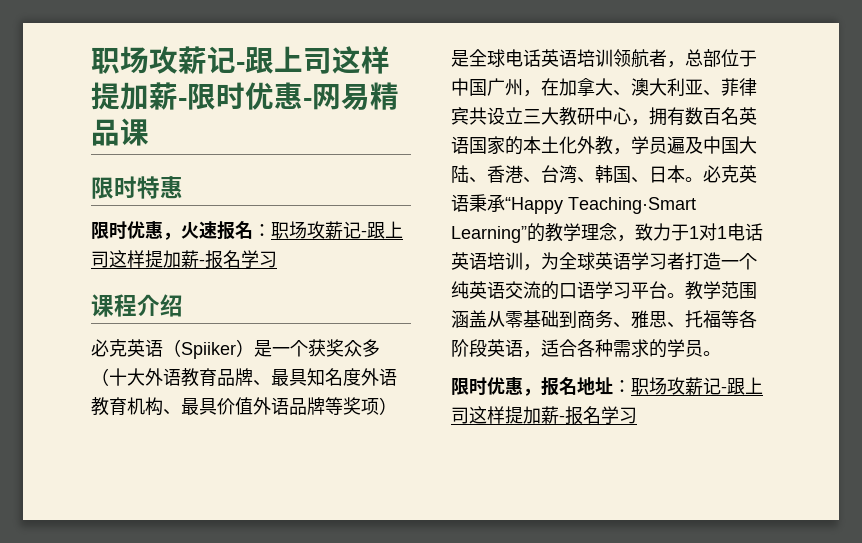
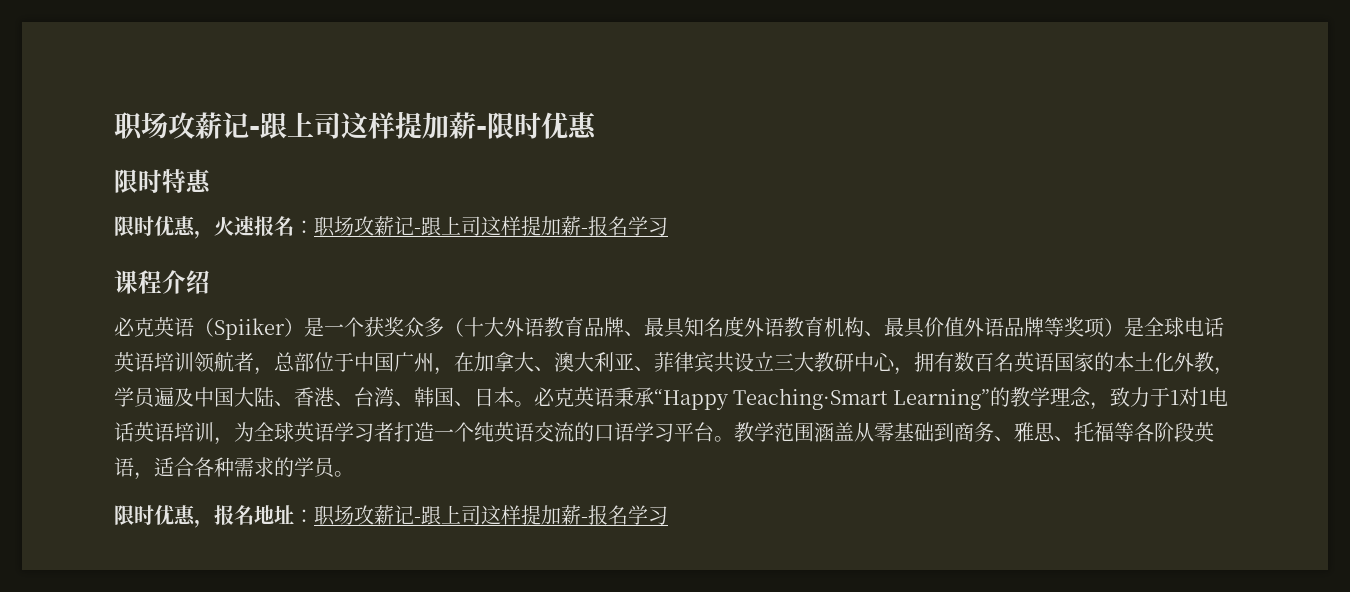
[303,82,399,110] [91,118,149,146] -网易精品课 -> (598, 125) none

